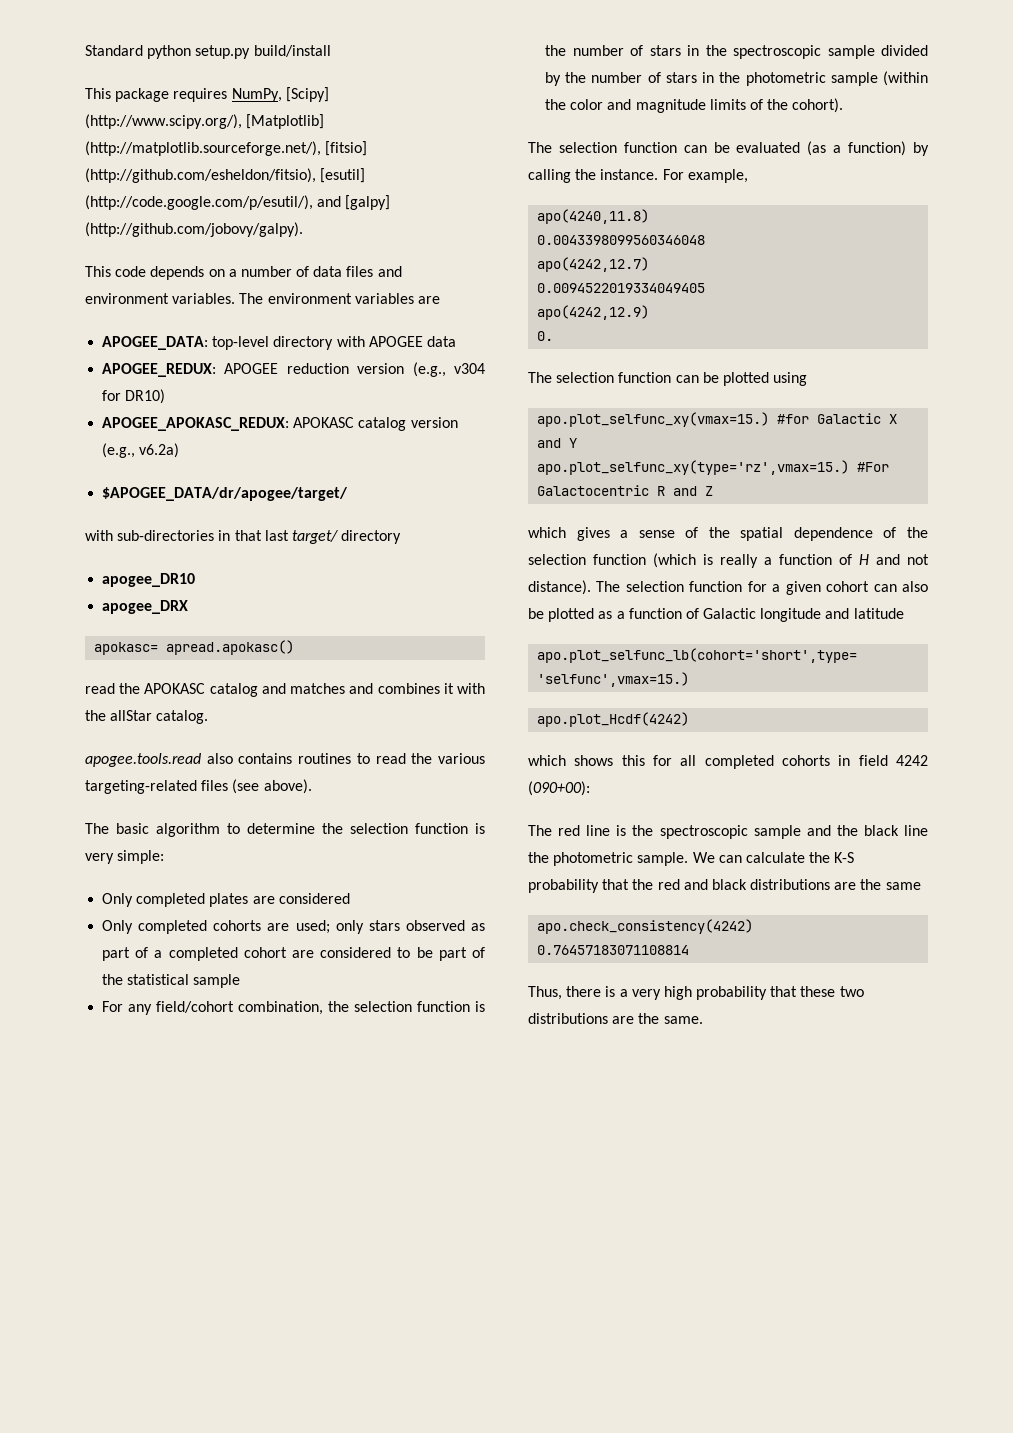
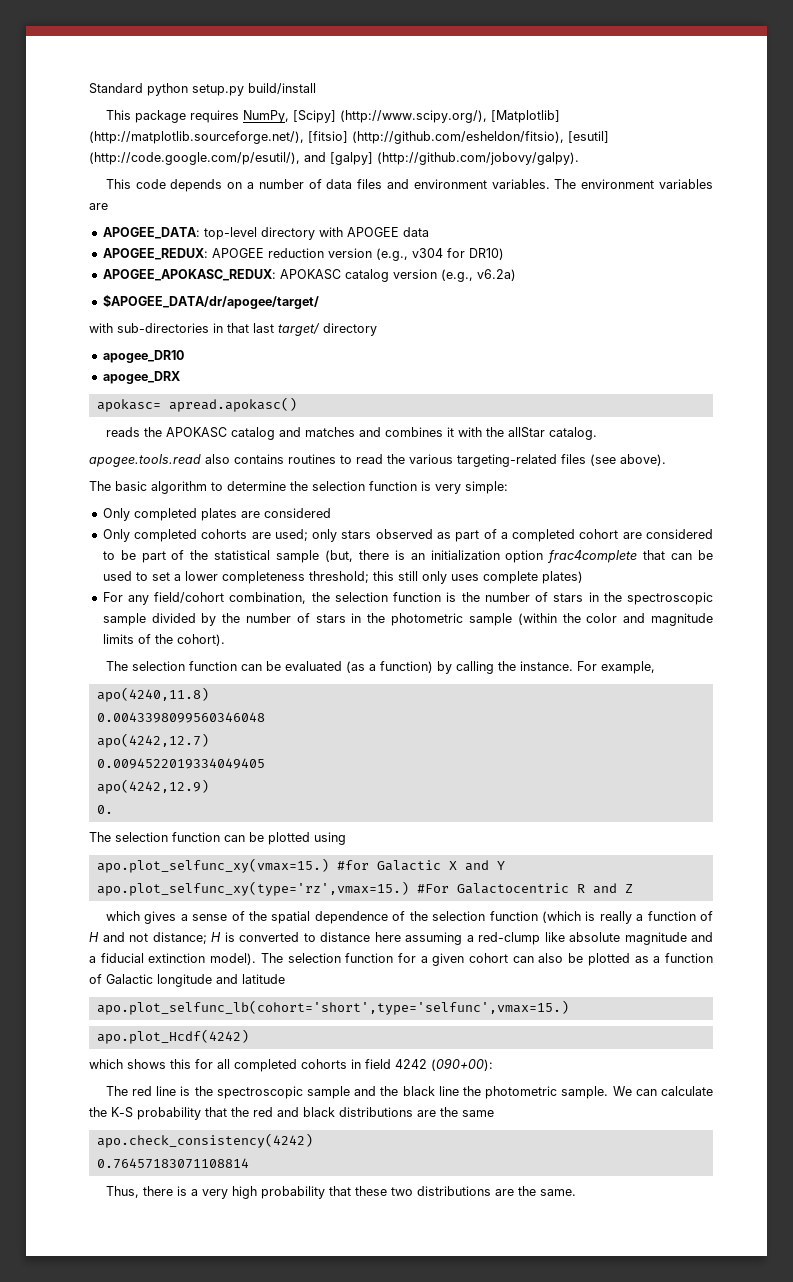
[85,683,115,694] read -> [105,427,140,437] reads
(241, 981) none -> [324,550,713,563] [102,571,583,584] (but, there is an initialization option frac4complete that can be used to set a lower completeness threshold; this still only uses complete plates)
[528,580,591,595] distance). -> [152,932,713,945] [89,953,257,965] distance; H is converted to distance here assuming a red-clump like absolute magnitude and a fiducial extinction model).

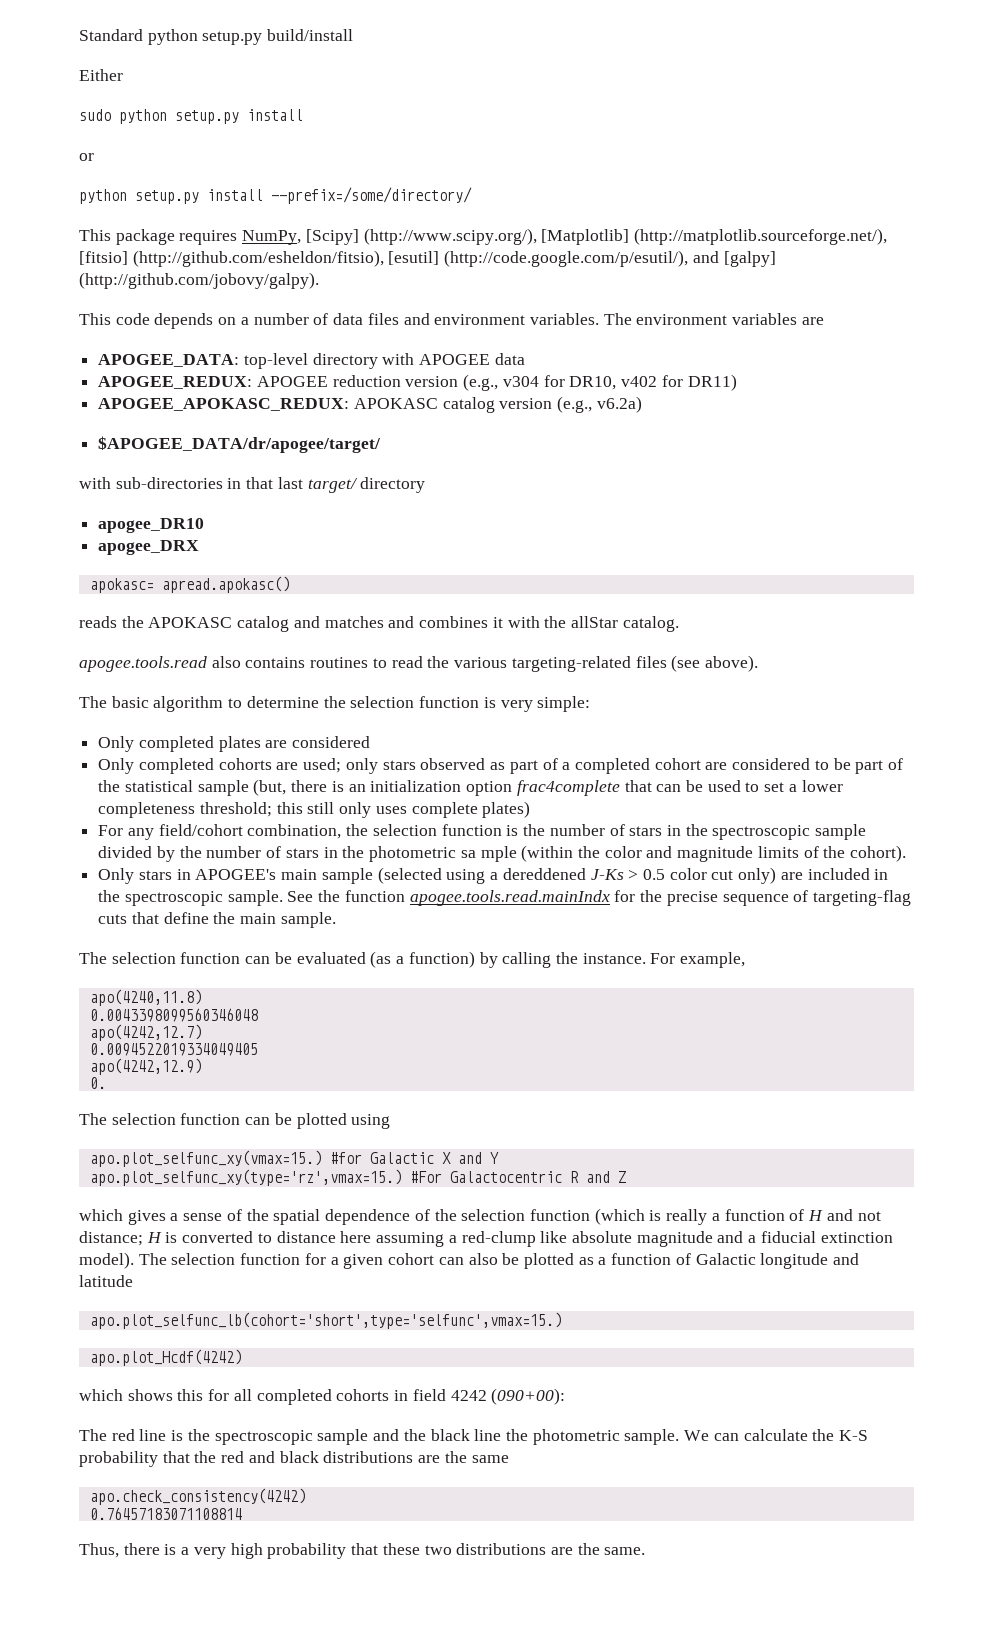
(316, 88) none -> [79,69,123,81] [79,109,303,124] [79,153,94,161] [79,187,472,204] // Either // sudo python setup.py install // or // python setup.py install --prefix=/some/directory/
[468,248,504,260] DR10) -> [569,374,737,391] DR10, v402 for DR11)
[468,613,512,626] sample -> [460,846,517,862] sa mple
(225, 640) none -> [98,867,889,884] [98,890,911,906] [98,912,336,928] // Only stars in APOGEE's main sample (selected using a dereddened J-Ks > 0.5 color cut only) are included in the spectroscopic sample. See the function apogee.tools.read.mainIndx for the precise sequence of targeting-flag cuts that define the main sample.

